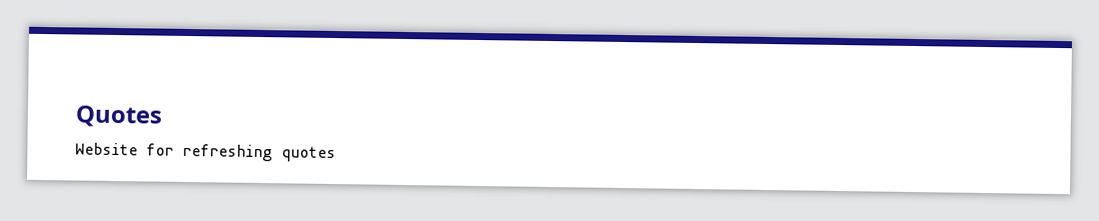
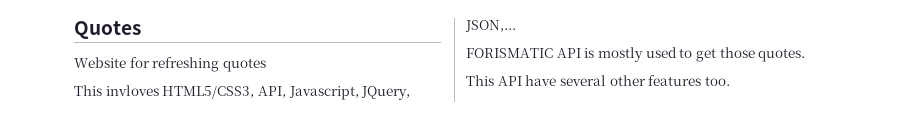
(336, 154) none -> [74,85,411,100] [465,20,516,32] [466,47,806,62] [466,75,730,86] // This invloves HTML5/CSS3, API, Javascript, JQuery, JSON,... // FORISMATIC API is mostly used to get those quotes. // This API have several other features too.

